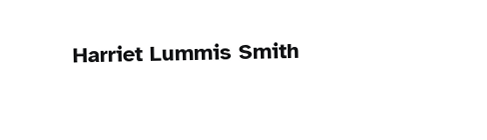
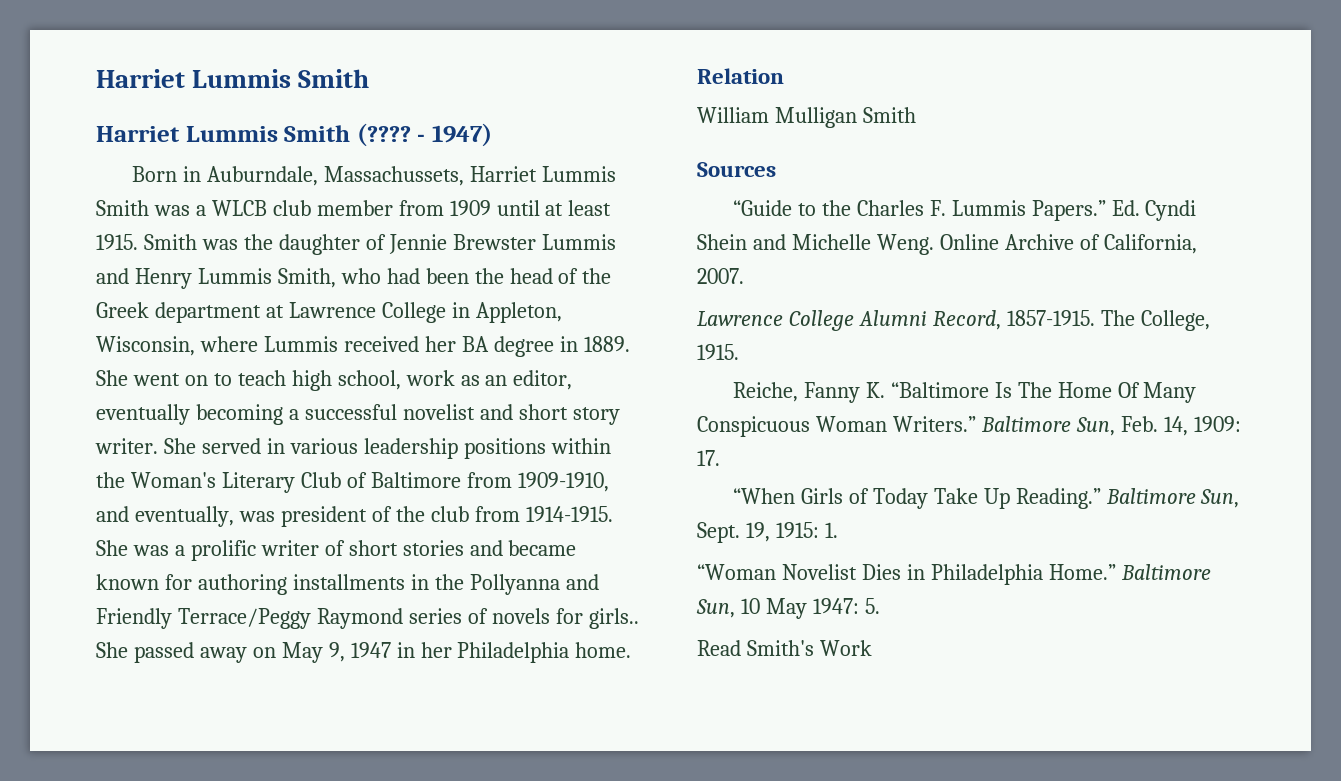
[72,41,300,63] Harriet Lummis Smith -> [96,69,370,88] [96,123,493,147] [131,166,616,186] [96,200,612,216] [96,234,616,255] [96,268,612,289] [96,302,562,323] [96,336,630,357] [96,370,573,391] [96,404,620,425] [95,438,611,459] [96,472,609,493] [96,506,613,527] [96,540,577,561] [96,574,599,595] [96,608,639,629] [96,642,632,663] [697,68,784,84] [697,107,916,128] [697,162,776,177] [732,200,1197,221] [697,234,1197,255] [697,268,744,284] [697,310,1210,331] [697,344,739,360] [732,382,1197,403] [697,416,1241,437] [697,450,720,466] [732,488,1240,509] [697,522,838,543] [697,564,1211,585] [696,598,880,619] [697,640,872,656] Harriet Lummis Smith // Harriet Lummis Smith (???? - 1947) // Born in Auburndale, Massachussets, Harriet Lummis Smith was a WLCB club member from 1909 until at least 1915. Smith was the daughter of Jennie Brewster Lummis and Henry Lummis Smith, who had been the head of the Greek department at Lawrence College in Appleton, Wisconsin, where Lummis received her BA degree in 1889. She went on to teach high school, work as an editor, eventually becoming a successful novelist and short story writer. She served in various leadership positions within the Woman's Literary Club of Baltimore from 1909-1910, and eventually, was president of the club from 1914-1915. She was a prolific writer of short stories and became known for authoring installments in the Pollyanna and Friendly Terrace/Peggy Raymond series of novels for girls.. She passed away on May 9, 1947 in her Philadelphia home. // Relation // William Mulligan Smith // Sources // “Guide to the Charles F. Lummis Papers.” Ed. Cyndi Shein and Michelle Weng. Online Archive of California, 2007. // Lawrence College Alumni Record, 1857-1915. The College, 1915. // Reiche, Fanny K. “Baltimore Is The Home Of Many Conspicuous Woman Writers.” Baltimore Sun, Feb. 14, 1909: 17. // “When Girls of Today Take Up Reading.” Baltimore Sun, Sept. 19, 1915: 1. // “Woman Novelist Dies in Philadelphia Home.” Baltimore Sun, 10 May 1947: 5. // Read Smith's Work

